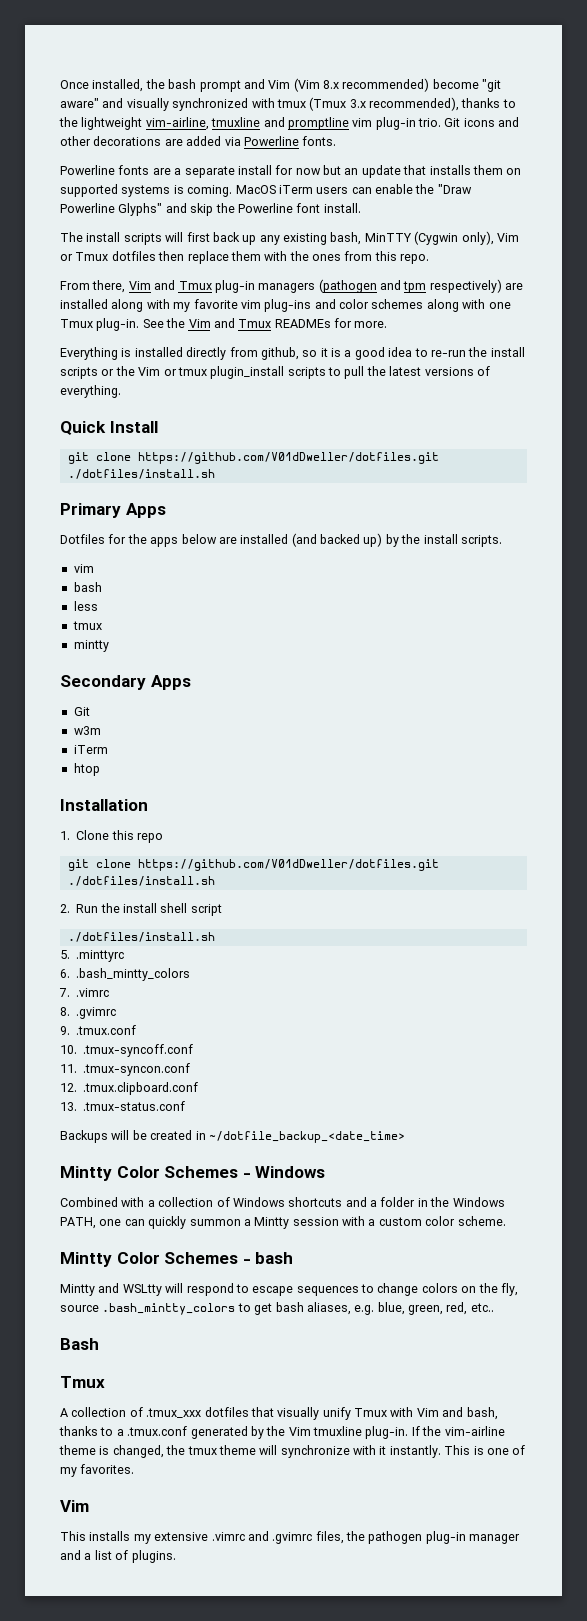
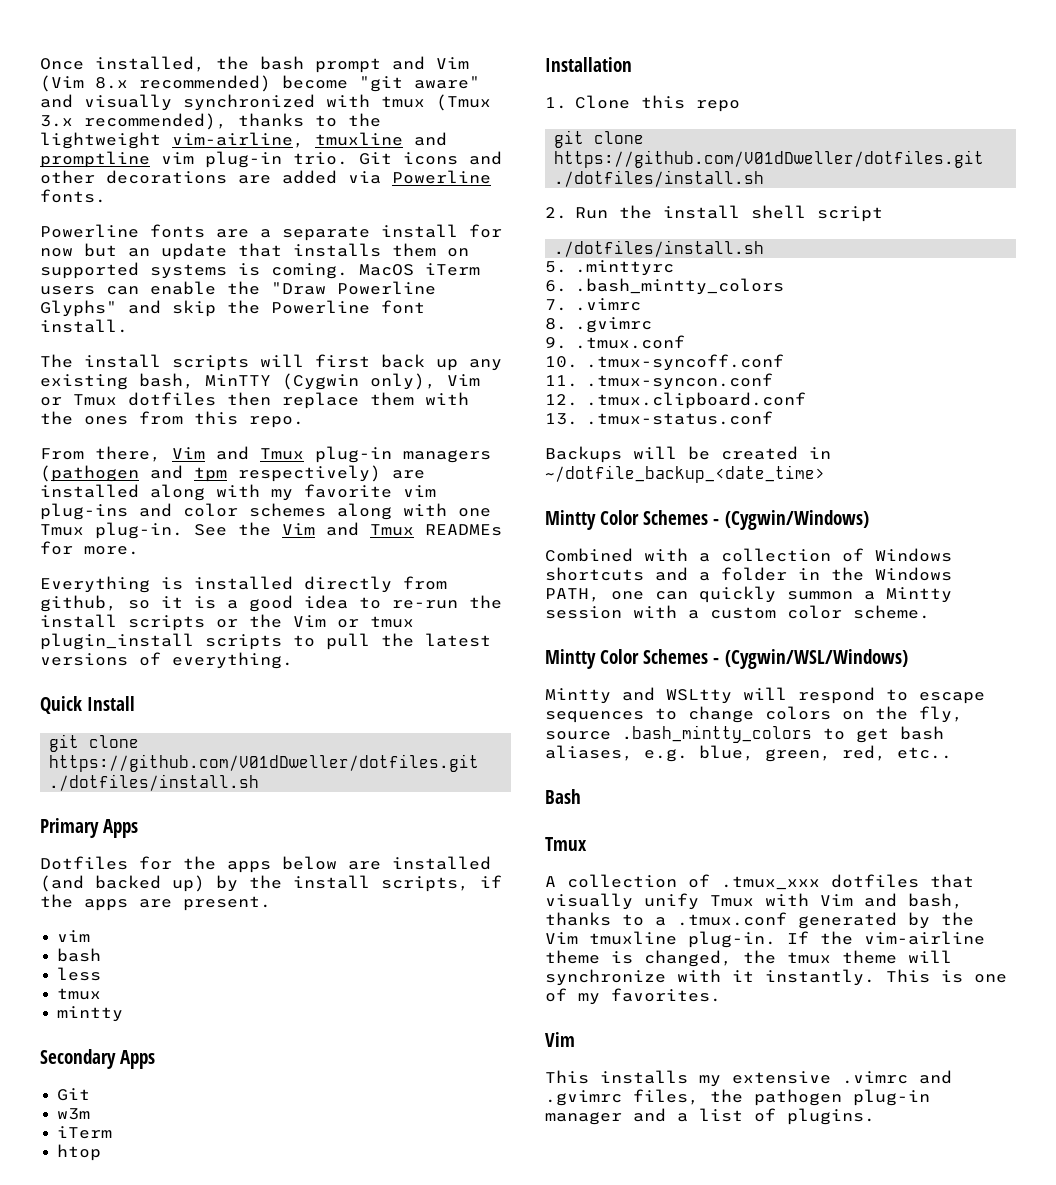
[460,535,502,547] scripts. -> [381,875,502,892] [40,894,271,911] scripts, if the apps are present.
[255,1166,326,1178] Windows -> [724,510,869,530] (Cygwin/Windows)
[255,1252,294,1264] bash -> [724,649,908,669] (Cygwin/WSL/Windows)

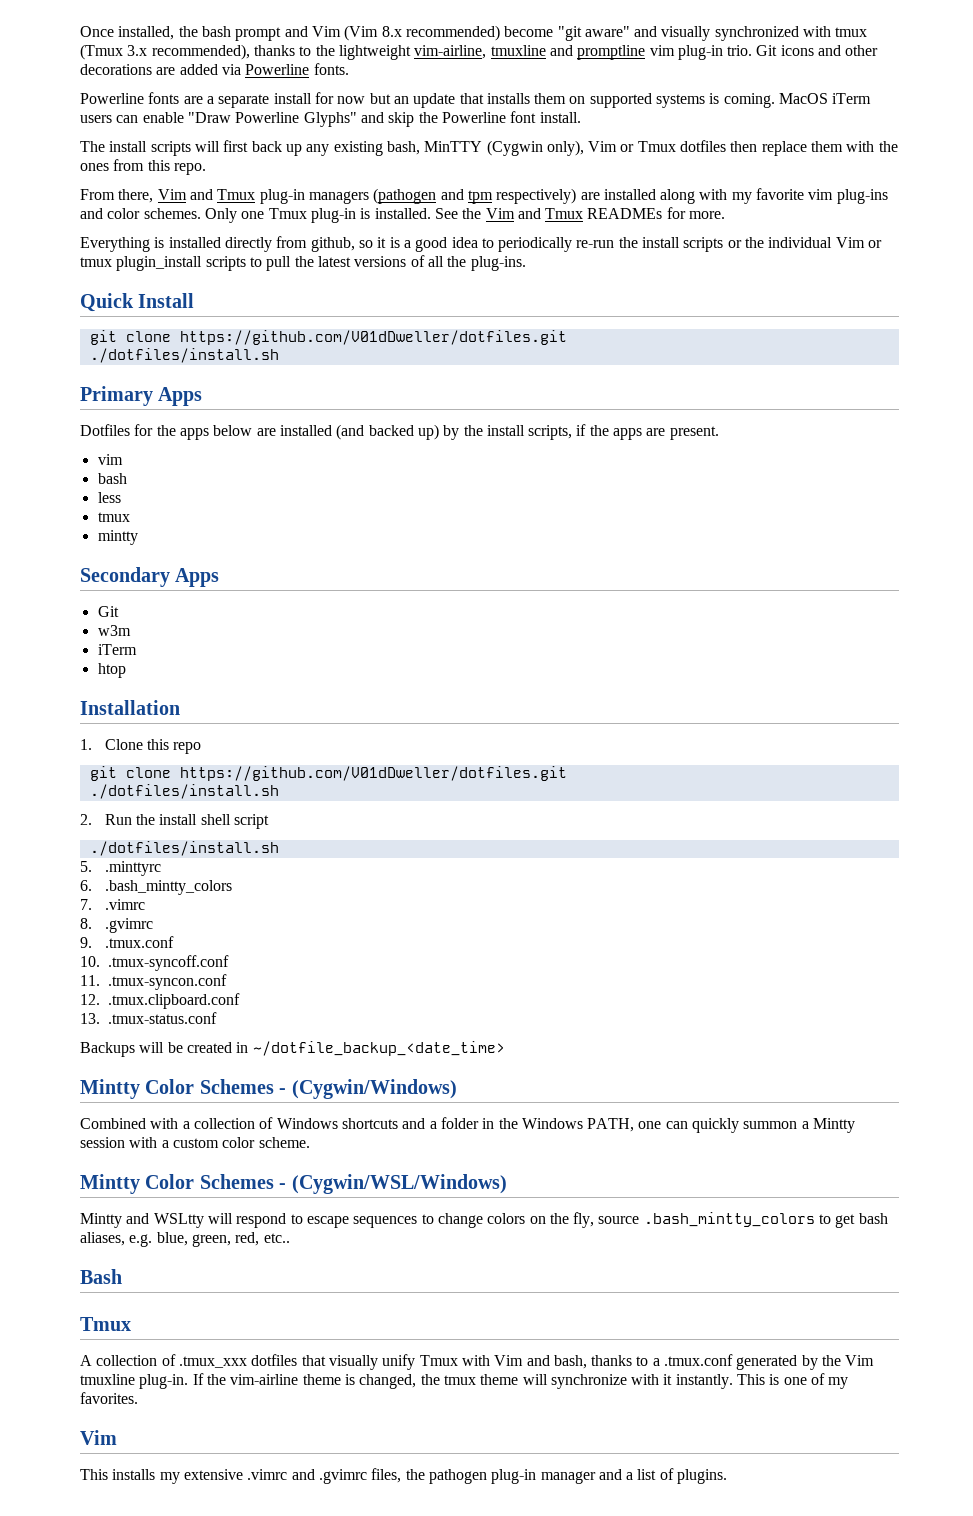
[227,281,260,295] the -> (184, 117) none
[249,503,491,520] [40,522,183,539] schemes along with one Tmux plug-in. -> [143,208,431,223] schemes. Only one Tmux plug-in is installed.
(381, 603) none -> [498,237,573,252] periodically
(282, 621) none -> [768,237,833,248] individual
[172,652,293,669] everything. -> [427,256,526,271] all the plug-ins.

